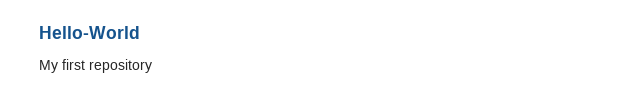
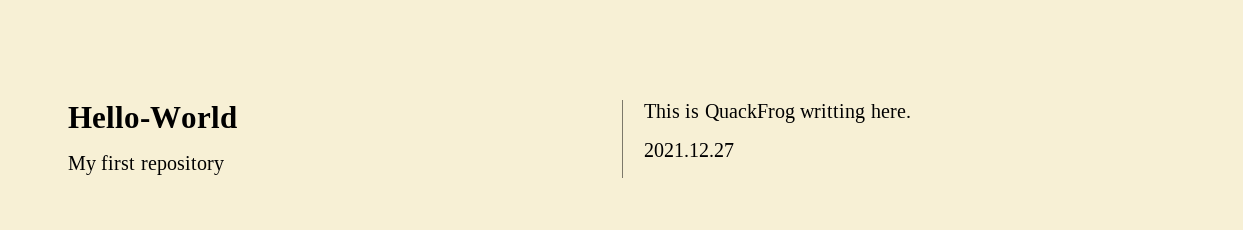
(152, 66) none -> [644,104,911,123] [644,143,734,157] // This is QuackFrog writting here. // 2021.12.27

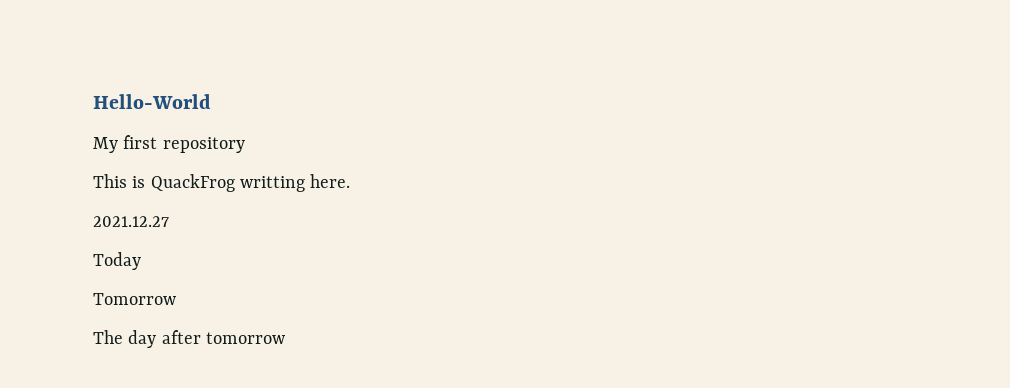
(734, 150) none -> [93,252,141,270] [93,293,176,305] [93,330,285,348] // Today // Tomorrow // The day after tomorrow

